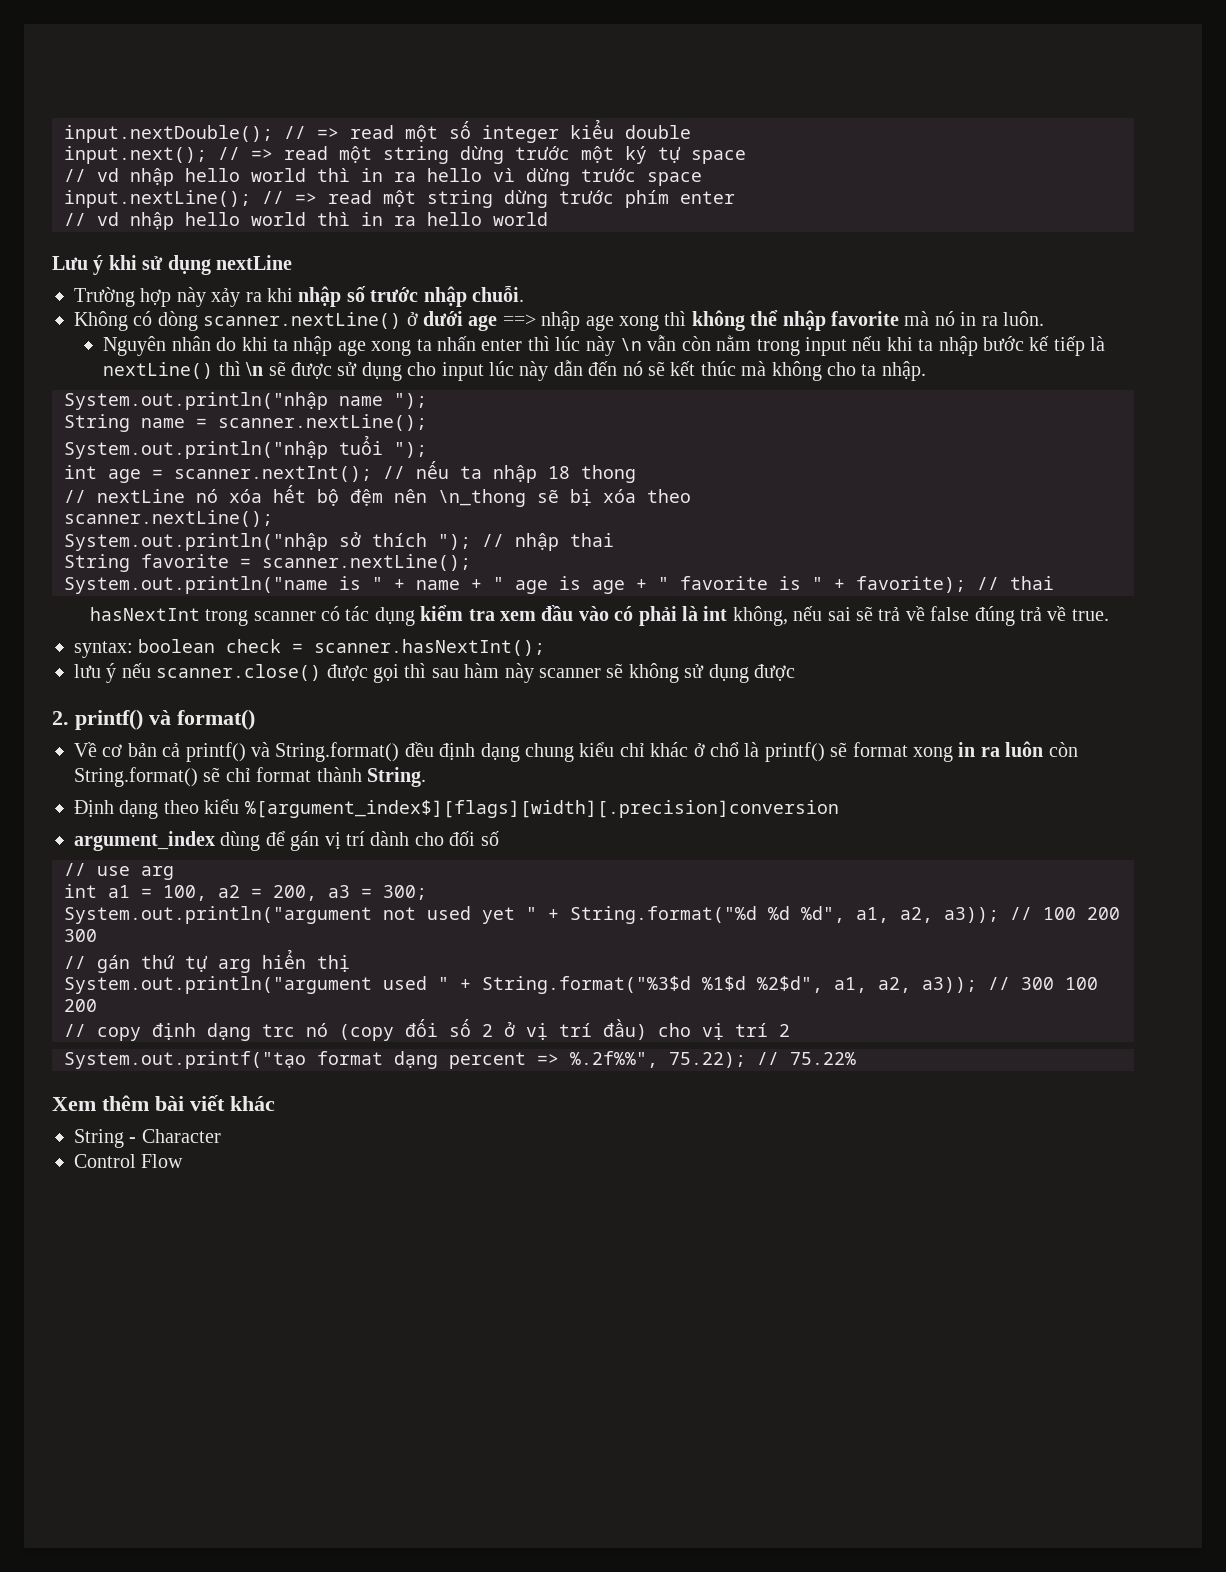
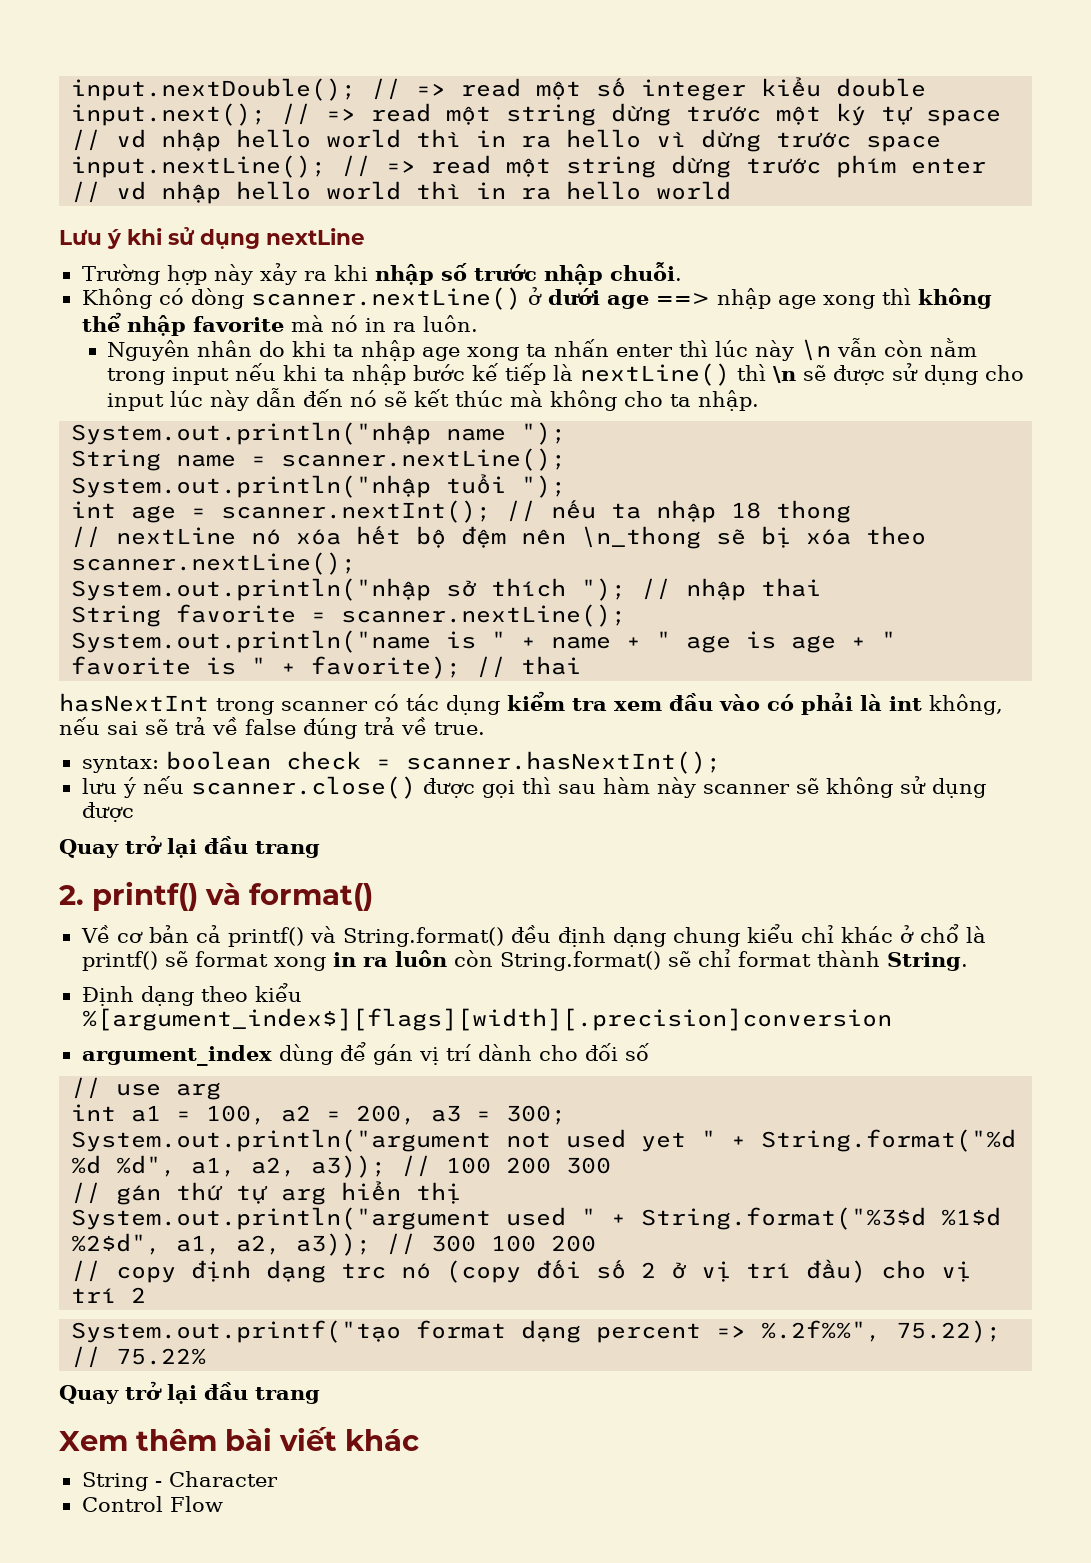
(795, 672) none -> [59,835,320,858] // Quay trở lại đầu trang
(856, 1058) none -> [59,1381,320,1404] // Quay trở lại đầu trang

